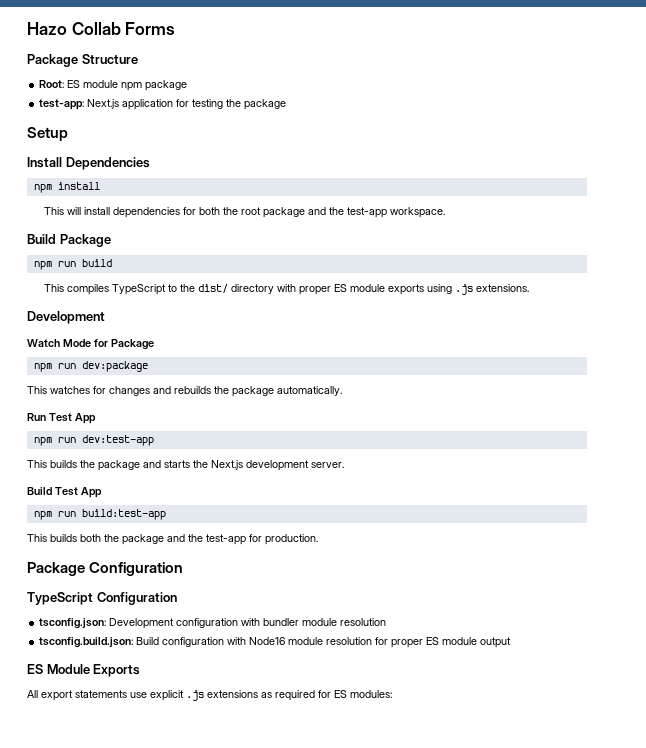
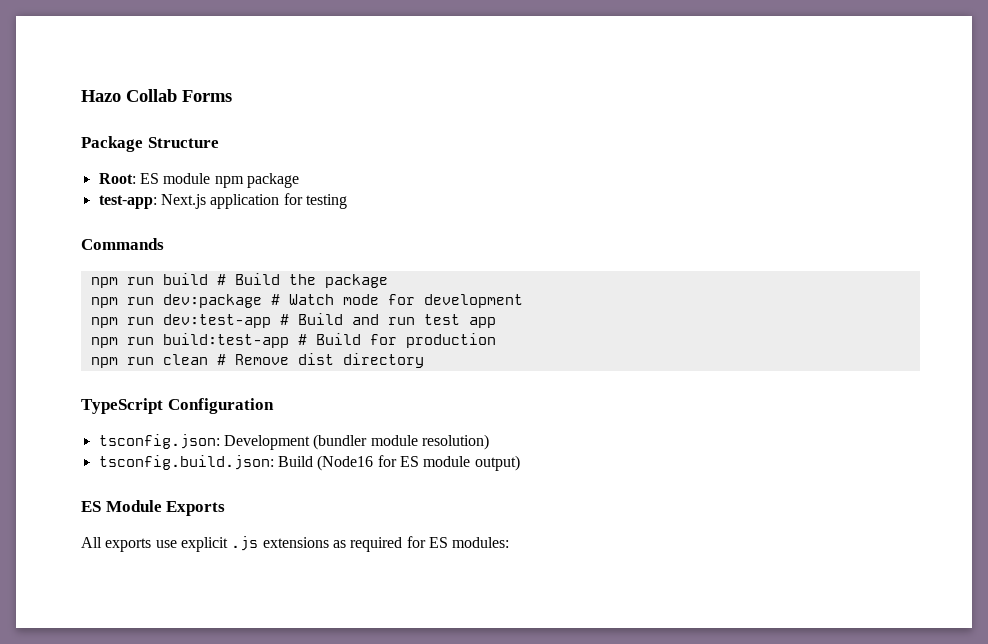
[226,99,287,110] [27,127,68,141] [27,157,150,170] [33,182,100,193] [43,207,445,218] [27,234,111,247] [33,259,112,270] [43,284,529,295] [27,311,105,324] [27,339,154,350] [33,361,148,372] [27,386,342,397] [27,413,96,424] [33,435,154,446] [27,460,344,471] [27,487,102,498] [33,509,166,520] [27,534,318,545] [27,562,184,576] [27,592,177,605] [39,618,387,629] [39,637,512,648] the package // Setup // Install Dependencies // npm install // This will install dependencies for both the root package and the test-app workspace. // Build Package // npm run build // This compiles TypeScript to the dist/ directory with proper ES module exports using .js extensions. // Development // Watch Mode for Package // npm run dev:package // This watches for changes and rebuilds the package automatically. // Run Test App // npm run dev:test-app // This builds the package and starts the Next.js development server. // Build Test App // npm run build:test-app // This builds both the package and the test-app for production. // Package Configuration // TypeScript Configuration // tsconfig.json: Development configuration with bundler module resolution // tsconfig.build.json: Build configuration with Node16 module resolution for proper ES module output -> [81,238,164,250] [90,273,388,288] [90,294,523,308] [90,313,496,328] [90,333,496,348] [90,353,424,368] [81,398,274,414] [98,434,489,450] [98,455,520,471] // Commands // npm run build # Build the package // npm run dev:package # Watch mode for development // npm run dev:test-app # Build and run test app // npm run build:test-app # Build for production // npm run clean # Remove dist directory // TypeScript Configuration // tsconfig.json: Development (bundler module resolution) // tsconfig.build.json: Build (Node16 for ES module output)
[41,690,127,701] export statements -> [105,538,152,552] exports

